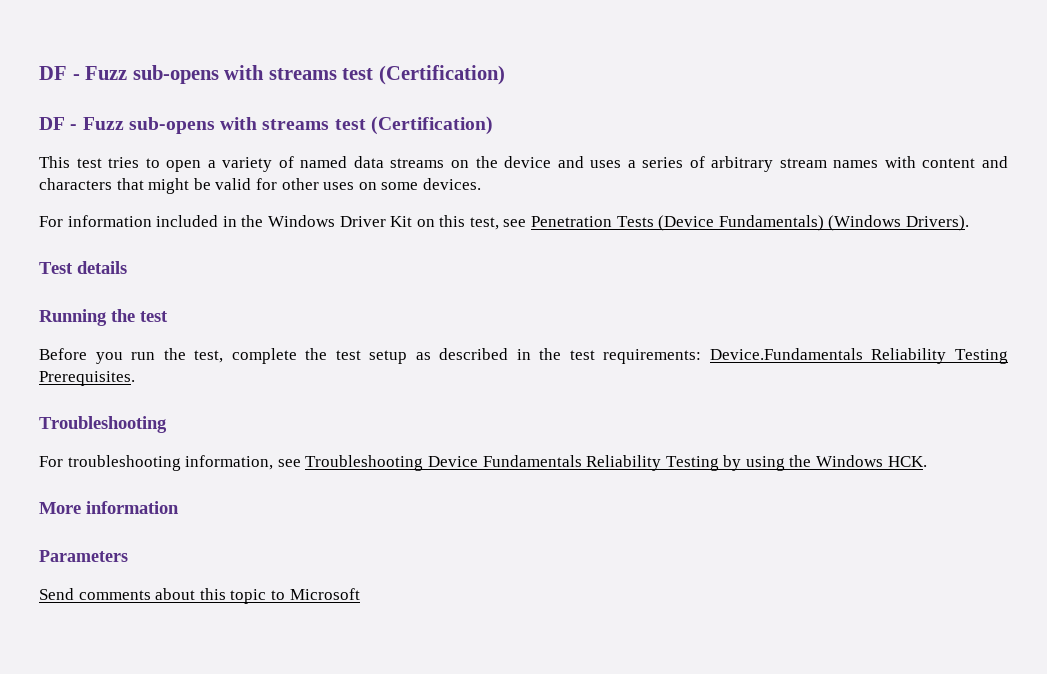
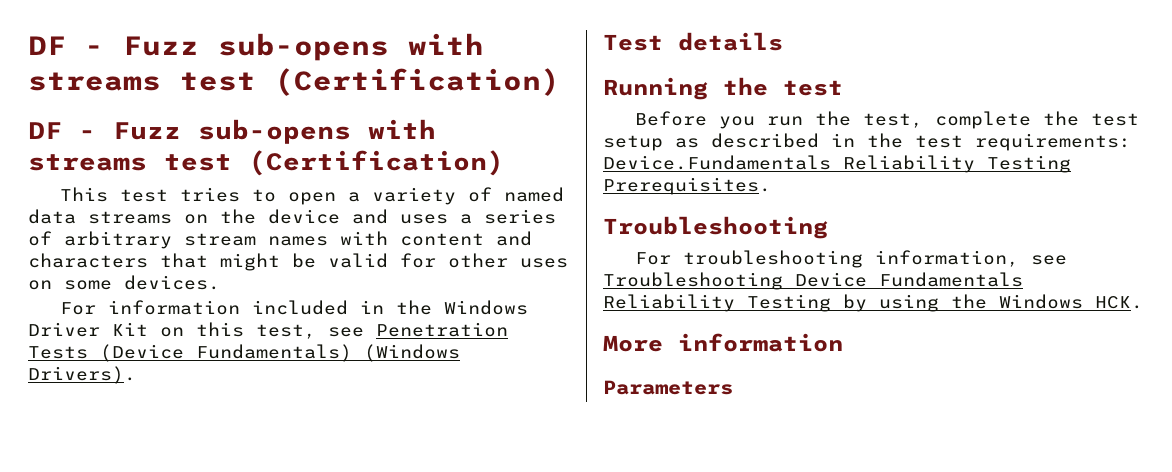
[39,588,360,604] // Send comments about this topic to Microsoft -> (733, 387) none

